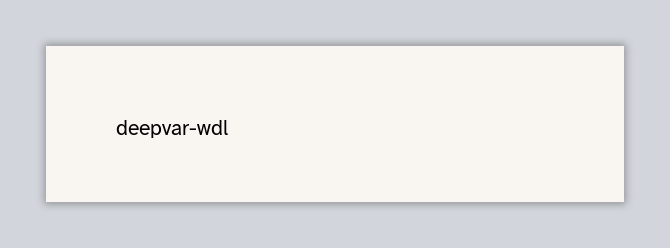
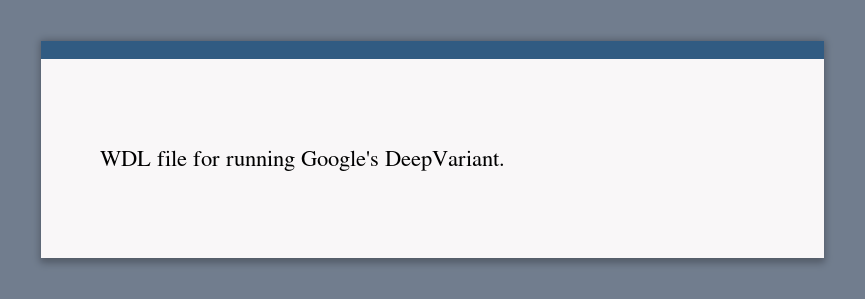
[116,120,228,138] deepvar-wdl -> [100,150,506,171] WDL file for running Google's DeepVariant.

